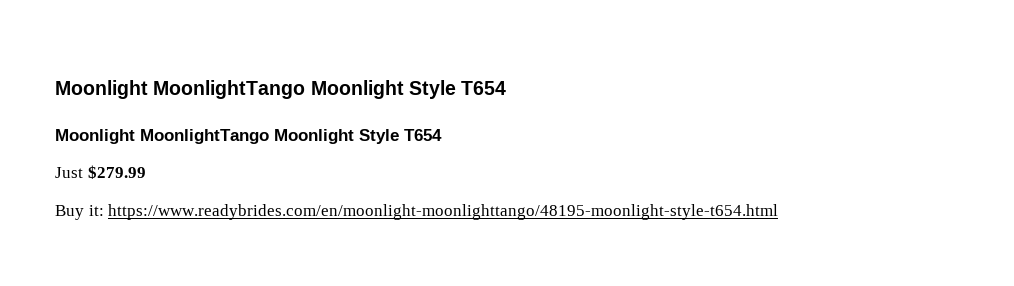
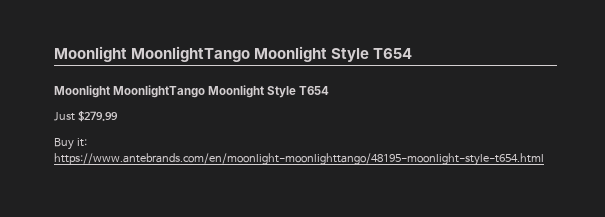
[108,204,779,220] https://www.readybrides.com/en/moonlight-moonlighttango/48195-moonlight-style-t654.html -> [54,153,544,166] https://www.antebrands.com/en/moonlight-moonlighttango/48195-moonlight-style-t654.html

